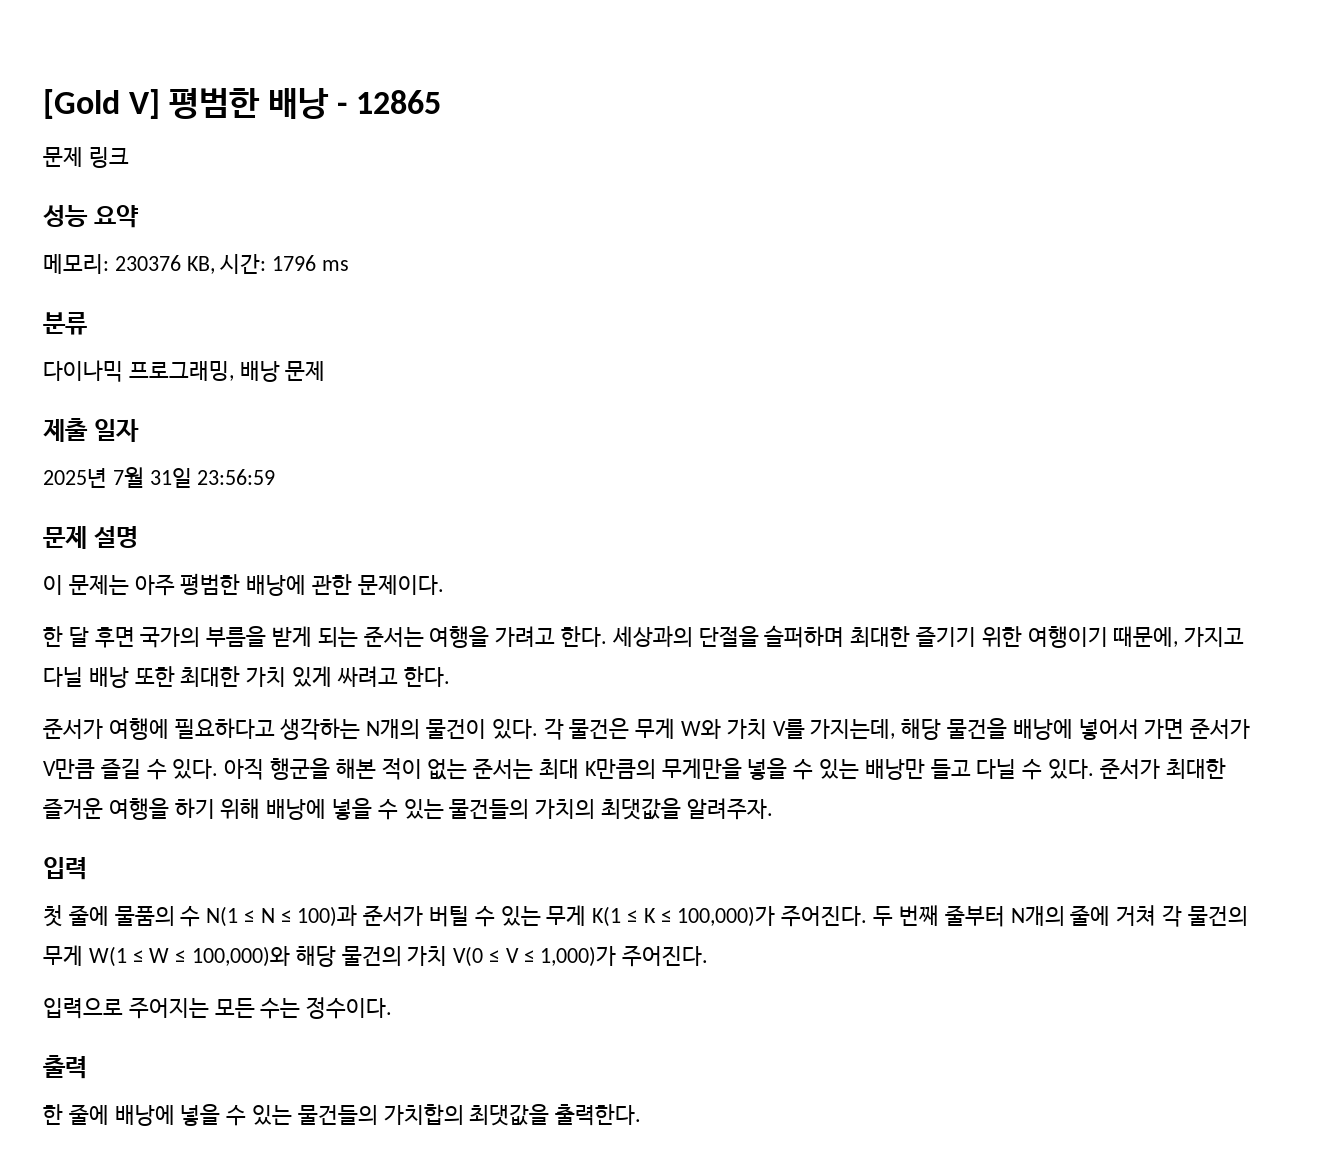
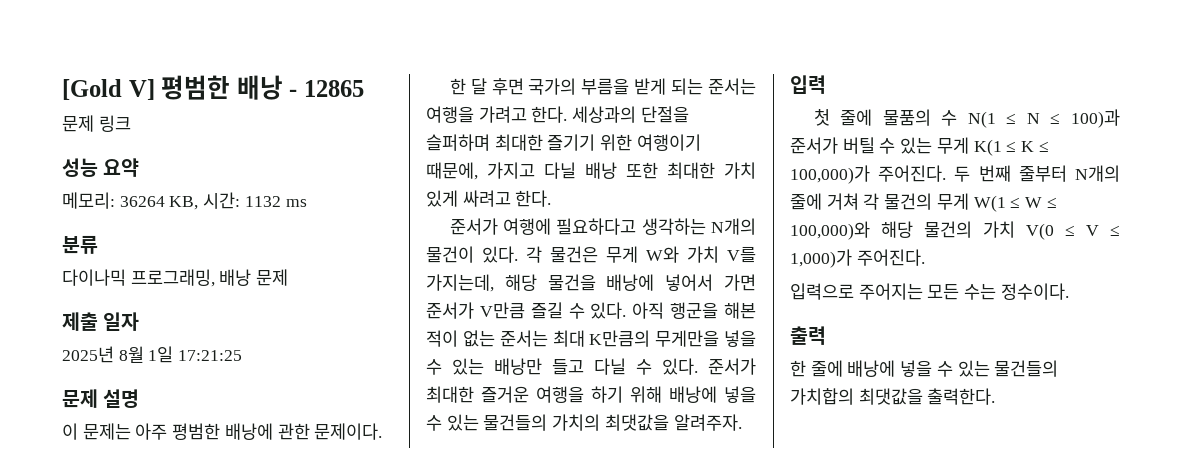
[114,255,181,271] 230376 -> [119,196,165,207] 36264
[272,255,317,271] 1796 -> [244,196,281,207] 1132
[112,467,276,488] 7월 31일 23:56:59 -> [118,346,243,363] 8월 1일 17:21:25

